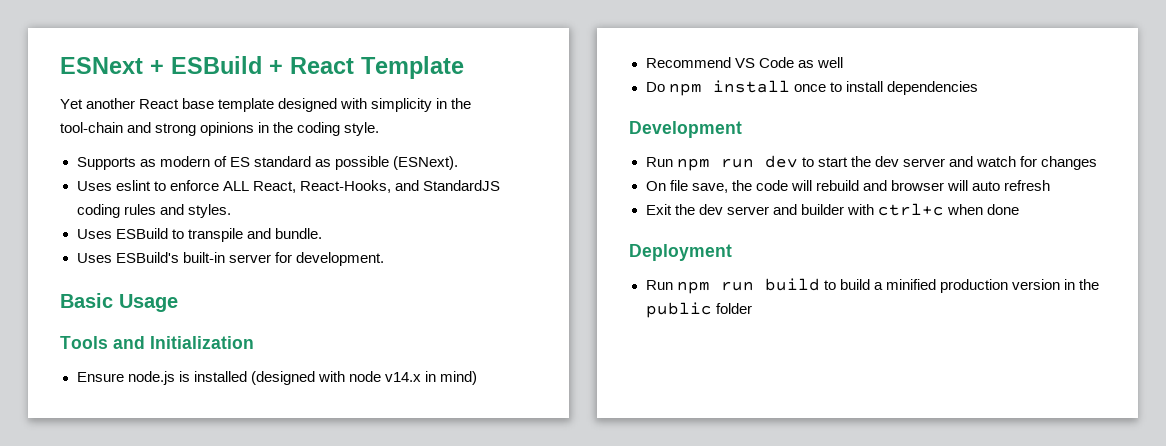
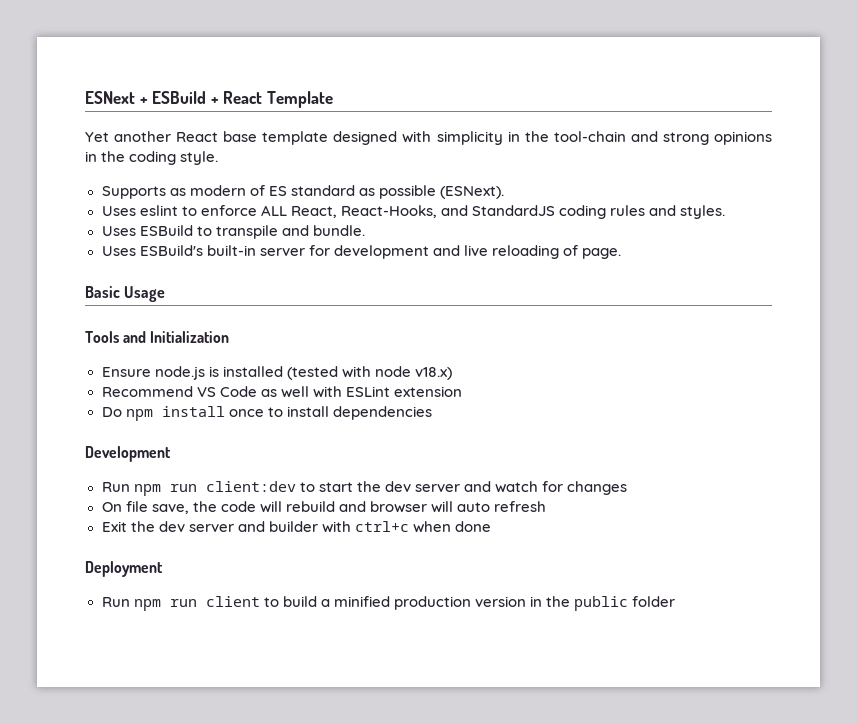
[295,252,384,266] development. -> [333,245,621,259] development and live reloading of page.
[250,371,315,385] (designed -> [286,366,338,380] (tested
[384,371,477,385] v14.x in mind) -> [414,367,452,380] v18.x)
(843, 62) none -> [312,386,462,398] with ESLint extension
[764,155,798,168] dev -> [205,481,296,492] client:dev
[764,278,820,291] build -> [205,596,260,607] client

